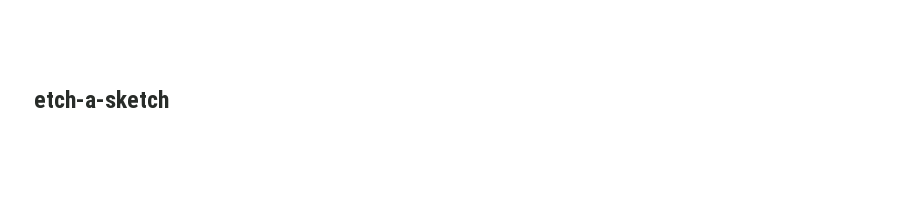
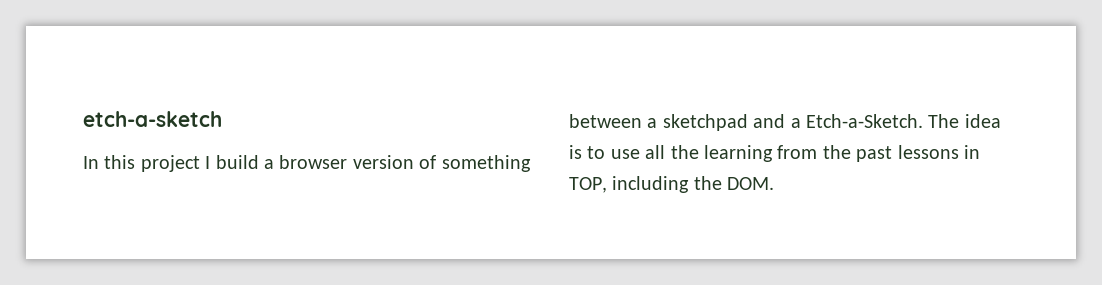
(169, 99) none -> [83,155,531,172] [569,114,1001,131] [569,145,980,162] [569,176,775,193] // In this project I build a browser version of something between a sketchpad and a Etch-a-Sketch. The idea is to use all the learning from the past lessons in TOP, including the DOM.

